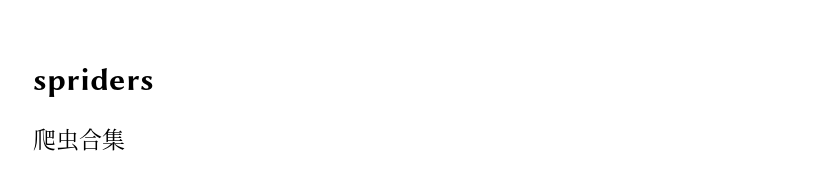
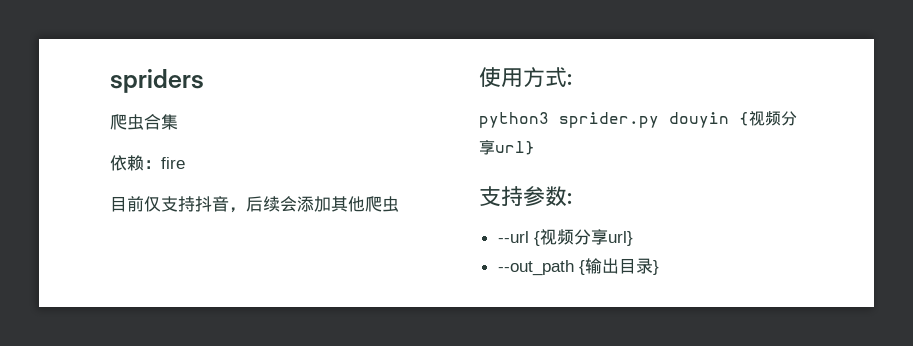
(125, 139) none -> [110,155,185,171] [110,196,399,213] [479,67,572,87] [479,110,797,128] [479,140,535,155] [479,186,572,207] [497,229,633,246] [497,258,659,276] // 依赖：fire // 目前仅支持抖音，后续会添加其他爬虫 // 使用方式: // python3 sprider.py douyin {视频分享url} // 支持参数: // --url {视频分享url} // --out_path {输出目录}

